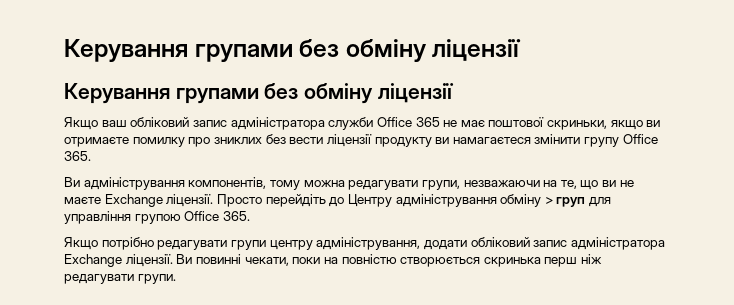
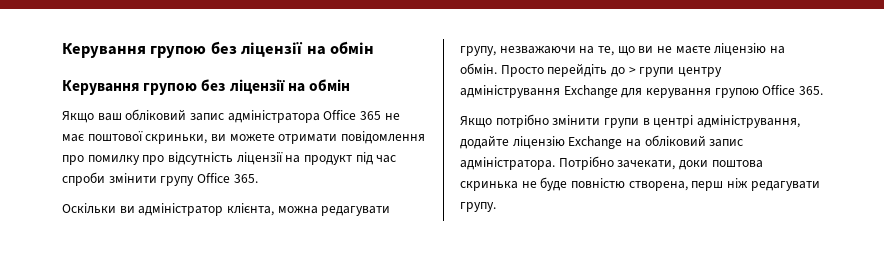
[64,39,522,62] [64,83,454,104] Керування групами без обміну ліцензії // Керування групами без обміну ліцензії -> [62,41,375,58] [62,79,350,95] Керування групою без ліцензії на обмін // Керування групою без ліцензії на обмін
[328,117,374,130] служби -> (320, 116) none
[610,120,661,130] [64,134,531,147] якщо ви отримаєте помилку про зниклих без вести ліцензії продукту ви намагаєтеся -> [210,131,425,144] [62,152,397,165] [62,172,105,186] ви можете отримати повідомлення про помилку про відсутність ліцензії на продукт під час спроби
[64,177,300,190] Ви адміністрування компонентів, тому -> [62,203,274,216] Оскільки ви адміністратор клієнта,
[421,180,460,190] групи, -> [460,46,496,56] групу,
[104,194,612,207] [64,211,131,224] Exchange ліцензії. Просто перейдіть до Центру адміністрування обміну > груп для управління -> [714,43,785,56] [460,63,722,77] [460,85,711,98] ліцензію на обмін. Просто перейдіть до > групи центру адміністрування Exchange для керування
[157,237,665,250] [64,254,541,267] редагувати групи центру адміністрування, додати обліковий запис адміністратора Exchange ліцензії. Ви повинні чекати, поки на повністю створюється скринька -> [552,115,800,128] [460,135,744,149] [460,156,763,170] [460,177,688,191] змінити групи в центрі адміністрування, додайте ліцензію Exchange на обліковий запис адміністратора. Потрібно зачекати, доки поштова скринька не буде повністю створена,
[137,274,176,284] групи. -> [460,202,496,212] групу.

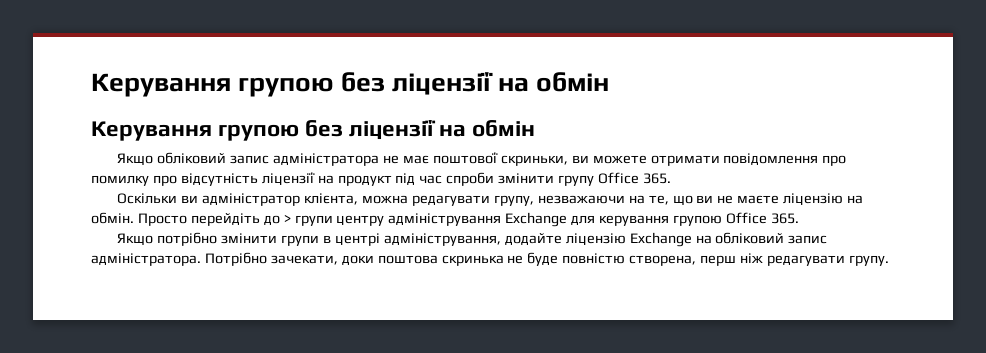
[97,113,122,121] ваш -> (154, 159) none
[323,110,381,120] Office 365 -> (380, 159) none

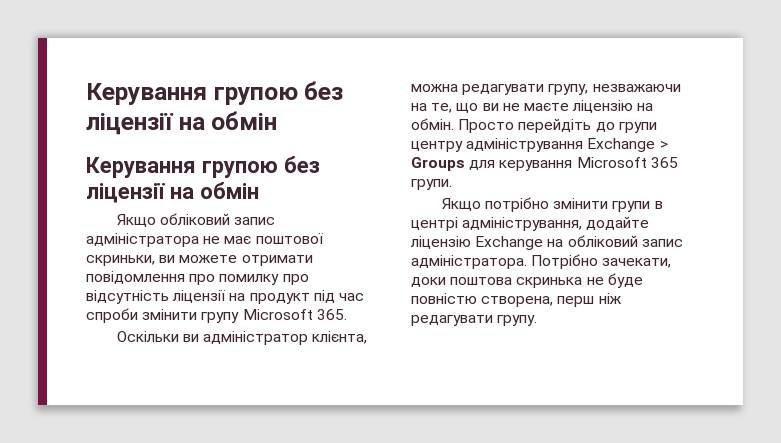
[598,172,640,184] Office -> [242,309,313,320] Microsoft
[283,214,291,223] > -> (615, 127) none
[571,212,799,226] для керування групою Office 365. -> [659,141,668,149] [411,157,678,171] [411,179,452,190] > Groups для керування Microsoft 365 групи.

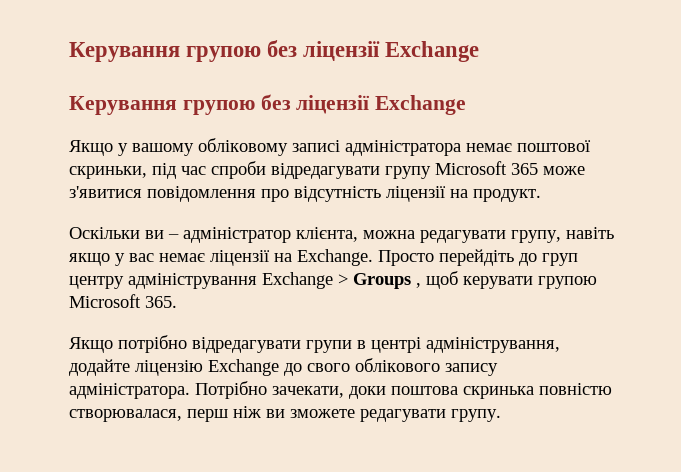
[86,81,344,105] [86,111,278,135] [86,156,320,178] [86,182,259,203] [116,213,276,227] [86,233,324,247] [86,255,313,266] [86,271,309,285] [86,290,364,304] [86,308,347,323] Керування групою без ліцензії на обмін // Керування групою без ліцензії на обмін // Якщо обліковий запис адміністратора не має поштової скриньки, ви можете отримати повідомлення про помилку про відсутність ліцензії на продукт під час спроби змінити групу Microsoft 365. -> [69,40,480,62] [69,94,467,115] [69,138,591,156] [69,161,585,179] [69,186,541,202] Керування групою без ліцензії Exchange // Керування групою без ліцензії Exchange // Якщо у вашому обліковому записі адміністратора немає поштової скриньки, під час спроби відредагувати групу Microsoft 365 може з'явитися повідомлення про відсутність ліцензії на продукт.
(199, 338) none -> [168,234,179,239] –
[592,84,681,92] [411,100,654,113] [411,118,454,130] незважаючи на те, що ви не маєте ліцензію на обмін. -> [566,227,614,239] [69,249,373,266] навіть якщо у вас немає ліцензії на Exchange.
[618,122,657,133] групи -> [542,253,578,266] груп
[469,157,678,171] [411,179,452,190] для керування Microsoft 365 групи. -> [416,271,597,289] [69,294,177,308] , щоб керувати групою Microsoft 365.
[553,198,609,209] змінити -> [192,337,301,353] відредагувати
[547,235,683,247] на обліковий запис -> [284,358,498,376] до свого облікового запису
[586,273,643,288] [411,293,622,307] не буде повністю створена, перш ніж -> [539,383,612,395] [69,406,355,422] повністю створювалася, перш ніж ви зможете

